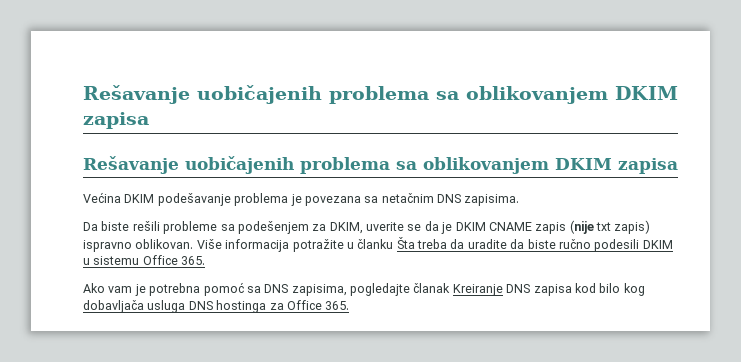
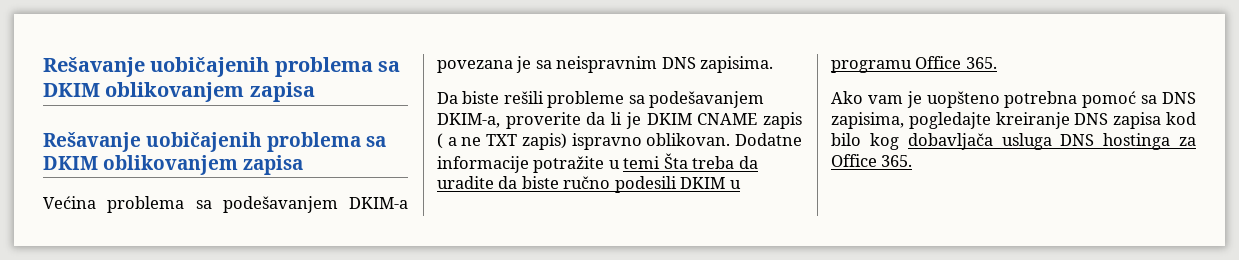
[83,85,678,104] Rešavanje uobičajenih problema sa oblikovanjem DKIM -> [43,57,401,77] [43,82,245,102] Rešavanje uobičajenih problema sa DKIM oblikovanjem
[423,157,612,174] oblikovanjem DKIM -> [43,155,239,175] DKIM oblikovanjem
[124,193,434,206] DKIM podešavanje problema je povezana sa netačnim -> [107,196,408,213] [437,56,658,73] problema sa podešavanjem DKIM-a povezana je sa neispravnim
[237,220,611,234] podešenjem za DKIM, uverite se da je DKIM CNAME zapis (nije txt -> [649,91,765,108] [437,112,802,129] [437,133,518,149] podešavanjem DKIM-a, proverite da li je DKIM CNAME zapis ( a ne TXT
[196,239,290,252] Više informacija -> [735,133,802,146] [437,156,529,173] Dodatne informacije
[357,239,394,249] članku -> [623,156,661,169] temi
[93,256,140,265] sistemu -> [831,60,912,73] programu
(146, 290) none -> [926,91,1000,108] uopšteno
[413,283,503,296] članak Kreiranje -> [995,112,1070,129] kreiranje

